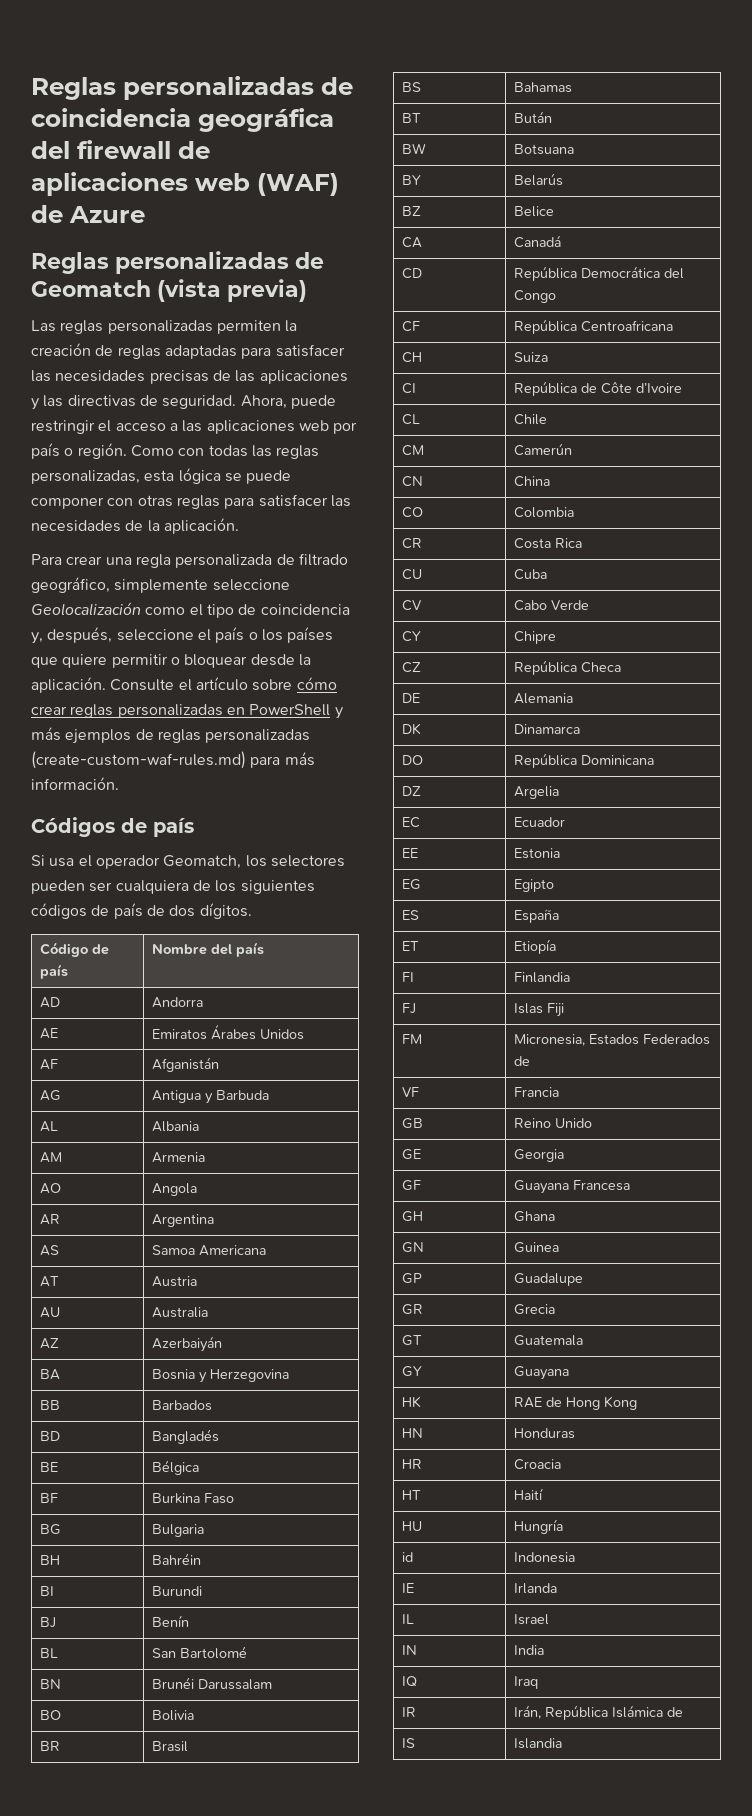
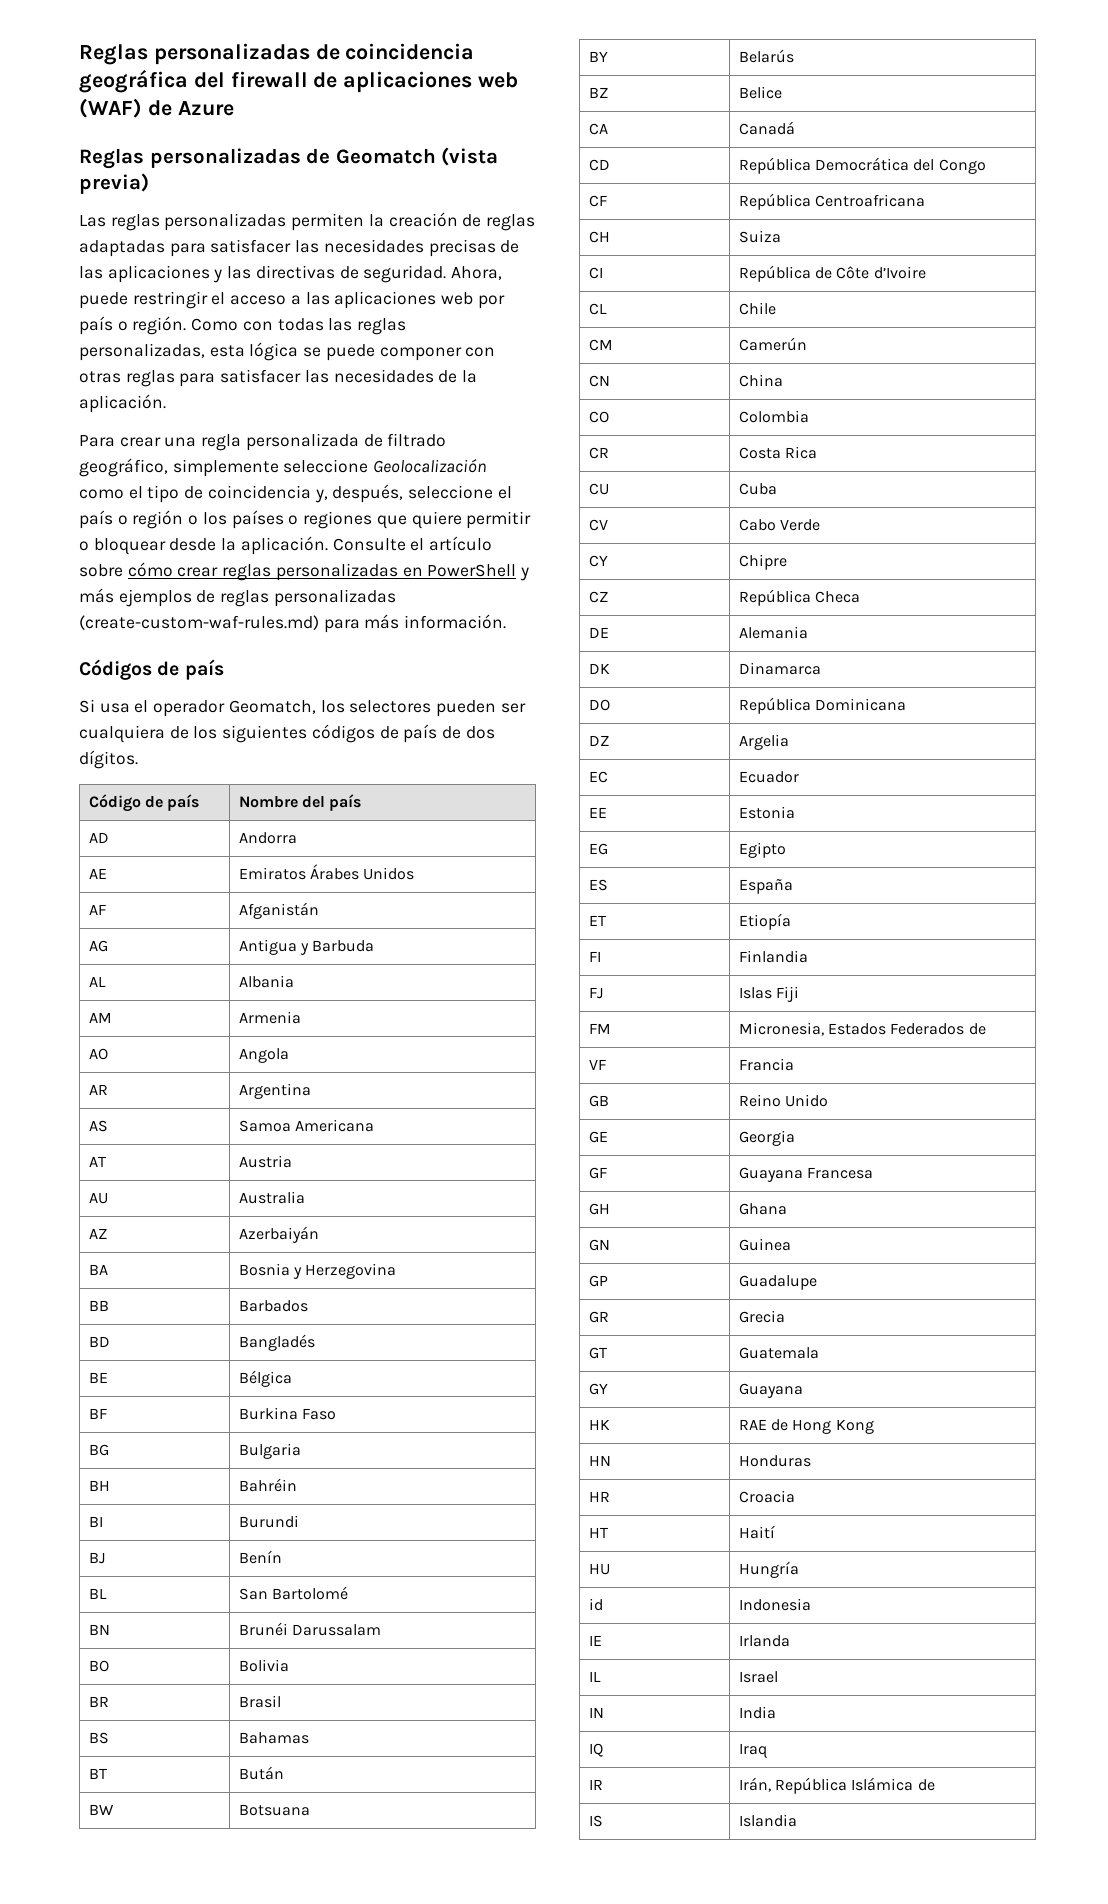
[261,627,334,643] los países -> [132,510,373,529] región o los países o regiones

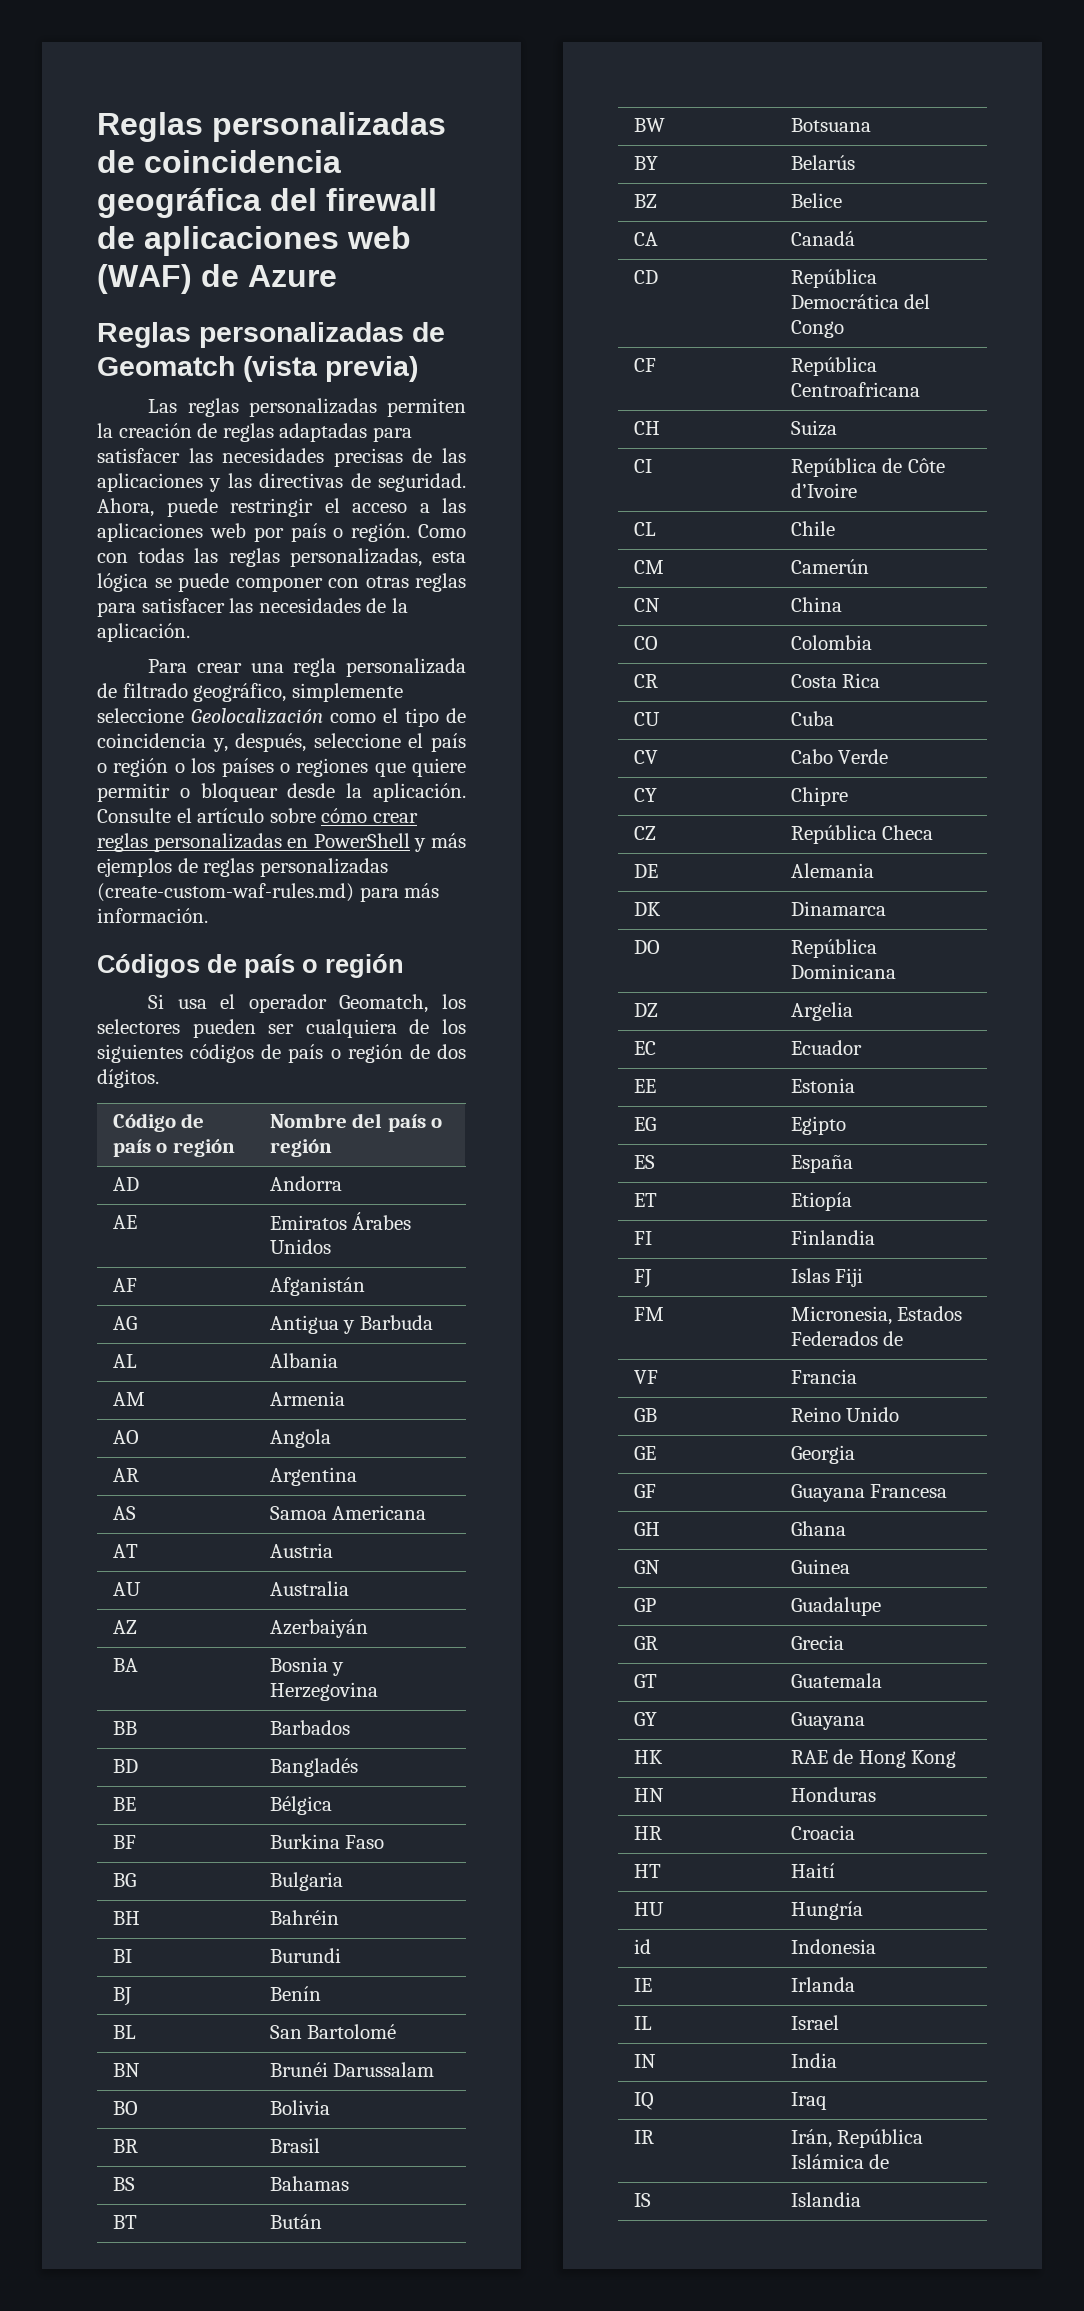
(224, 669) none -> [302,954,404,978] o región
(438, 733) none -> [330,1044,403,1063] o región
(200, 802) none -> [156,1139,235,1157] o región
(362, 802) none -> [431,1118,443,1128] [269,1139,332,1157] o región

